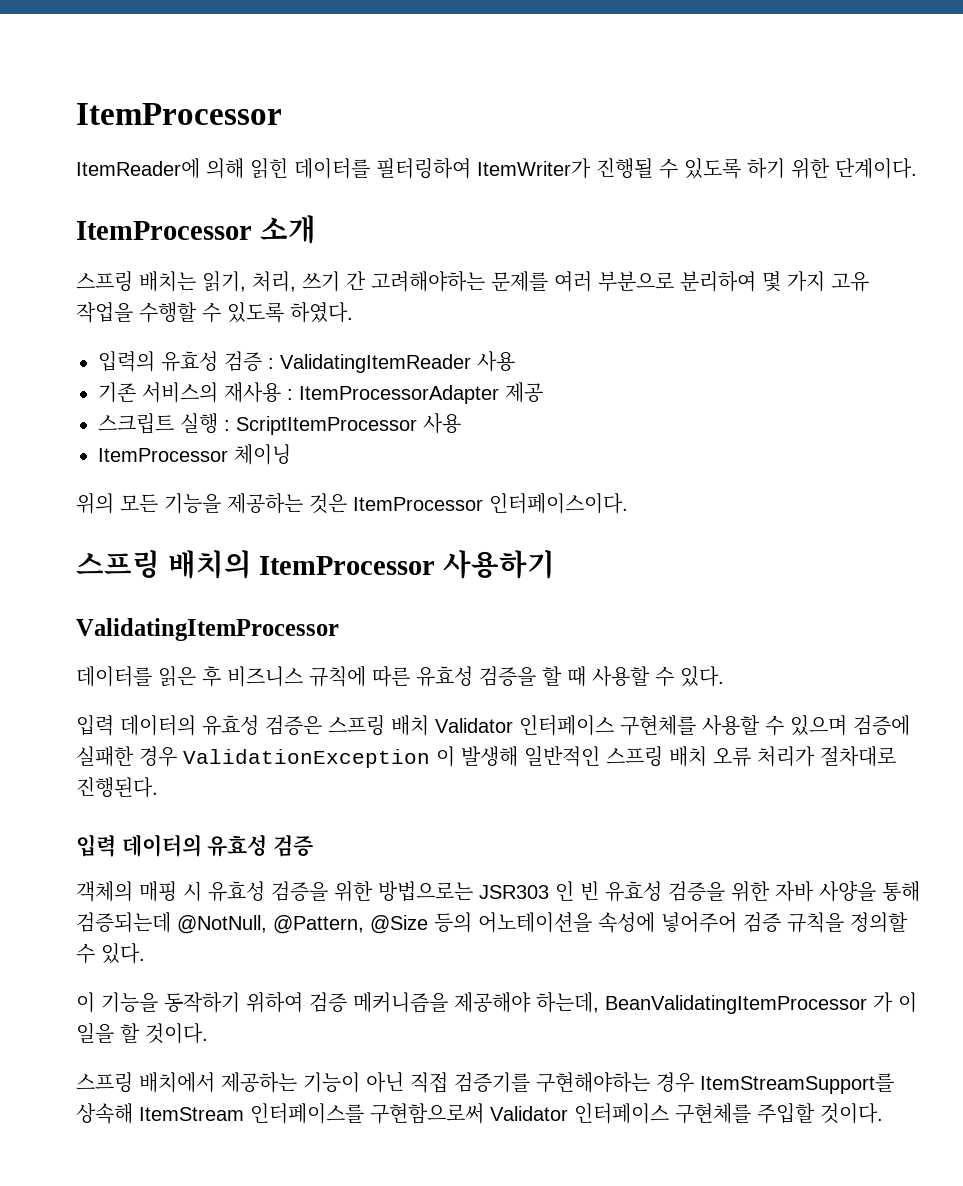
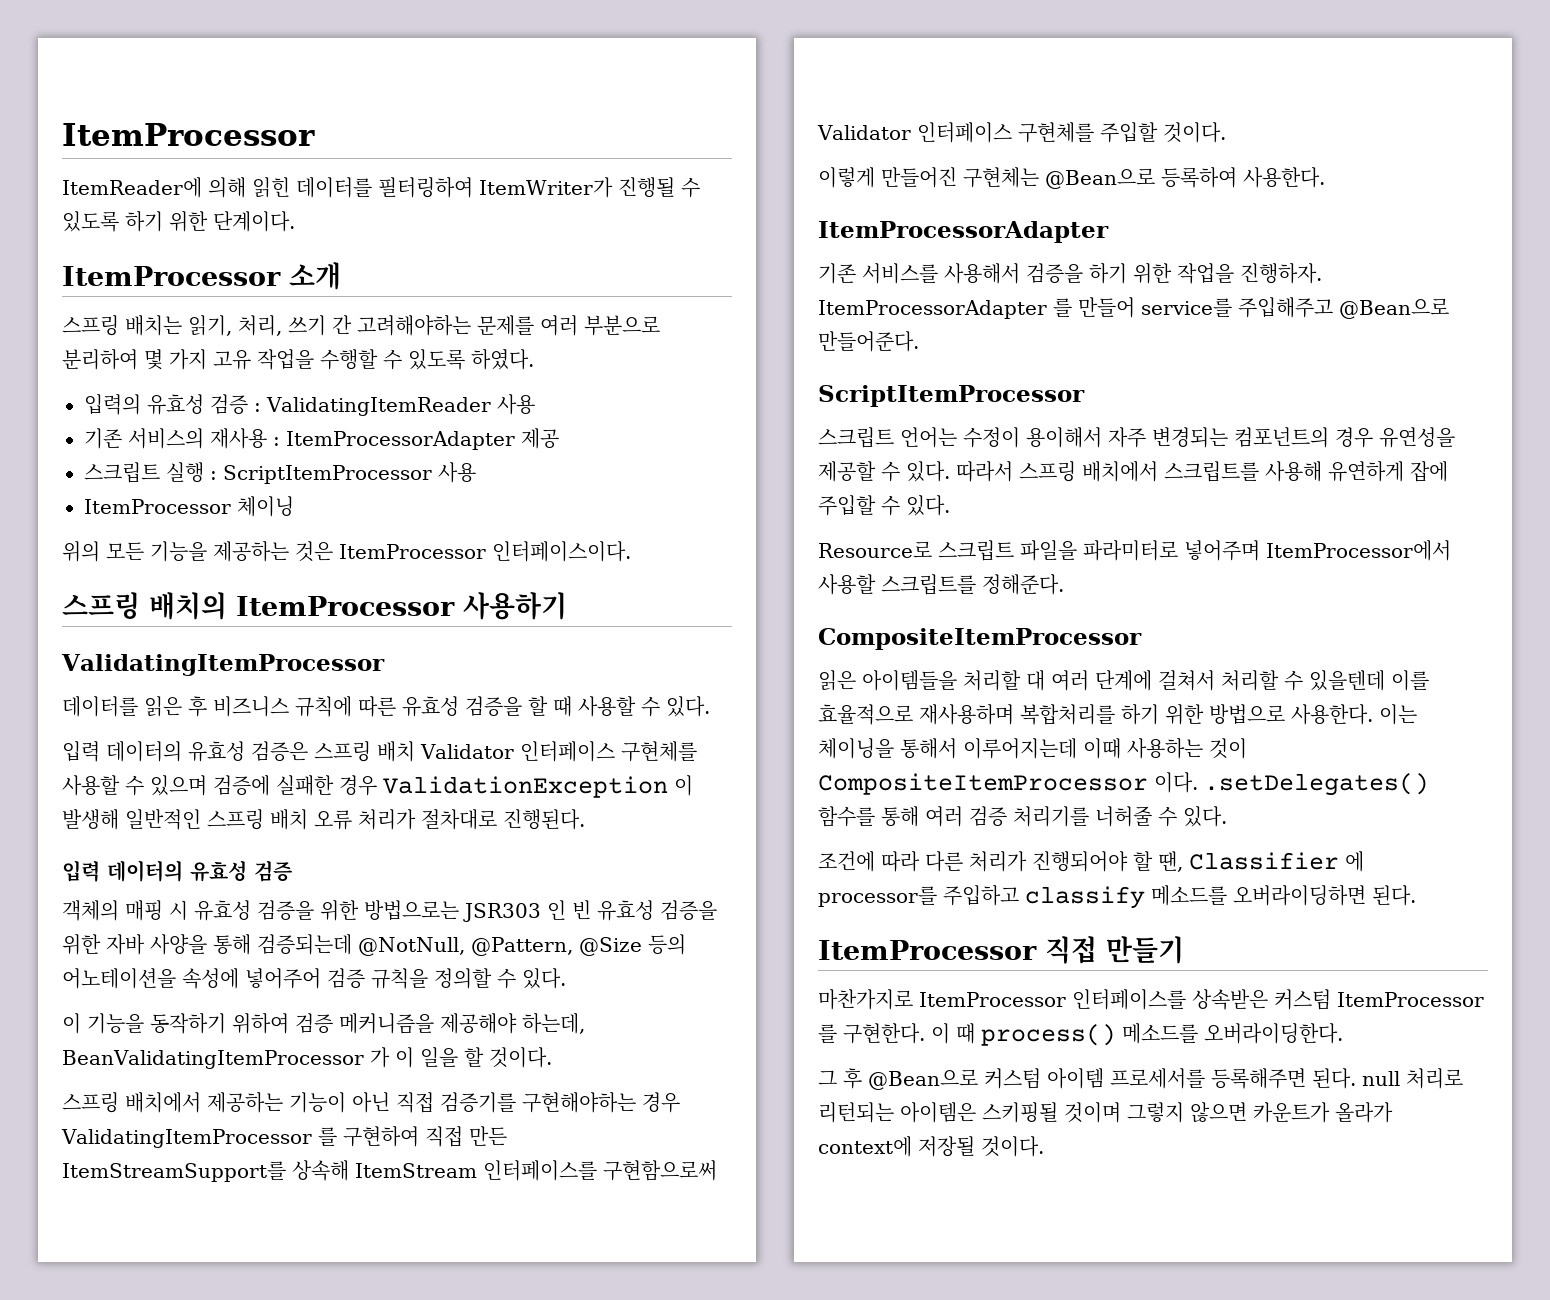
(694, 1082) none -> [61,1126,507,1148] ValidatingItemProcessor 를 구현하여 직접 만든
(883, 1113) none -> [818,167,1325,189] [818,221,1109,243] [818,263,1322,284] [818,297,1449,319] [818,331,919,352] [818,385,1085,407] [818,427,1455,448] [818,461,1448,482] [818,495,950,516] [818,540,1451,561] [818,574,1064,595] [818,628,1142,650] [818,670,1429,691] [818,704,1417,725] [818,738,1247,759] [818,772,1429,796] [818,806,1227,827] [818,851,1364,872] [818,885,1416,909] [818,936,1184,964] [818,989,1484,1010] [818,1023,1343,1046] [818,1068,1463,1090] [818,1102,1393,1123] [818,1136,1044,1157] // 이렇게 만들어진 구현체는 @Bean으로 등록하여 사용한다. // ItemProcessorAdapter // 기존 서비스를 사용해서 검증을 하기 위한 작업을 진행하자. ItemProcessorAdapter 를 만들어 service를 주입해주고 @Bean으로 만들어준다. // ScriptItemProcessor // 스크립트 언어는 수정이 용이해서 자주 변경되는 컴포넌트의 경우 유연성을 제공할 수 있다. 따라서 스프링 배치에서 스크립트를 사용해 유연하게 잡에 주입할 수 있다. // Resource로 스크립트 파일을 파라미터로 넣어주며 ItemProcessor에서 사용할 스크립트를 정해준다. // CompositeItemProcessor // 읽은 아이템들을 처리할 대 여러 단계에 걸쳐서 처리할 수 있을텐데 이를 효율적으로 재사용하며 복합처리를 하기 위한 방법으로 사용한다. 이는 체이닝을 통해서 이루어지는데 이때 사용하는 것이 CompositeItemProcessor 이다. .setDelegates() 함수를 통해 여러 검증 처리기를 너허줄 수 있다. // 조건에 따라 다른 처리가 진행되어야 할 땐, Classifier 에 processor를 주입하고 classify 메소드를 오버라이딩하면 된다. // ItemProcessor 직접 만들기 // 마찬가지로 ItemProcessor 인터페이스를 상속받은 커스텀 ItemProcessor 를 구현한다. 이 때 process() 메소드를 오버라이딩한다. // 그 후 @Bean으로 커스텀 아이템 프로세서를 등록해주면 된다. null 처리로 리턴되는 아이템은 스키핑될 것이며 그렇지 않으면 카운트가 올라가 context에 저장될 것이다.

